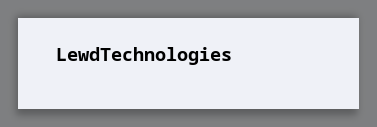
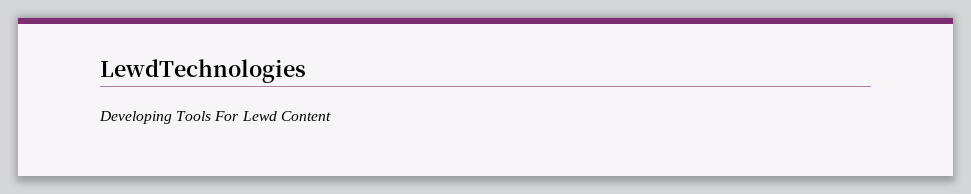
(232, 56) none -> [99,111,331,124] // Developing Tools For Lewd Content

